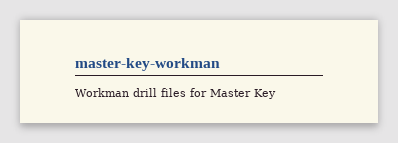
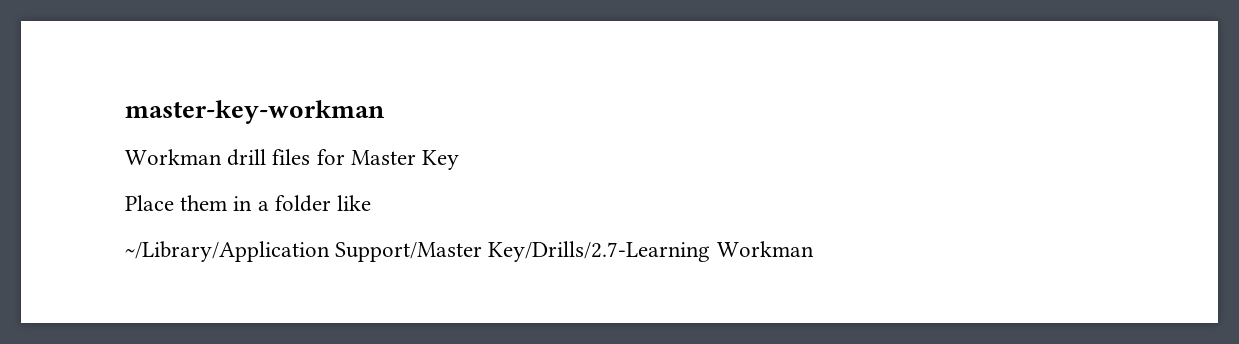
(276, 94) none -> [125,195,372,212] [125,241,814,262] // Place them in a folder like // ~/Library/Application Support/Master Key/Drills/2.7-Learning Workman

